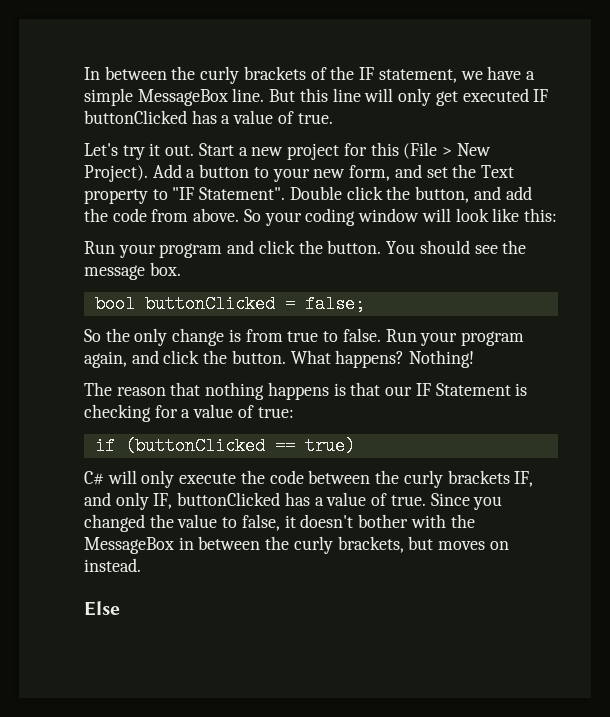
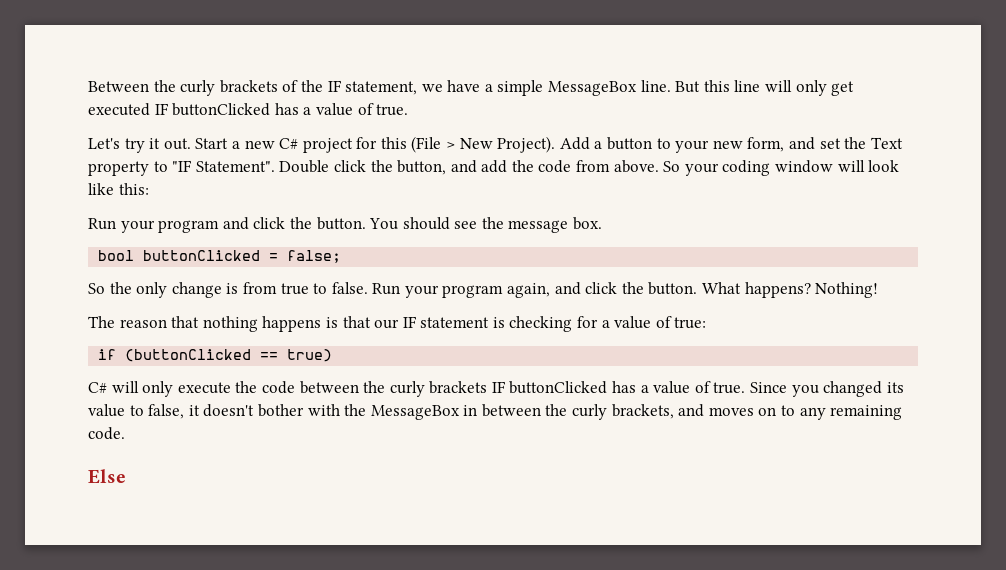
[84,66,167,80] In between -> [88,81,149,92] Between
(284, 151) none -> [279,138,299,149] C#
[435,383,511,396] Statement -> [420,317,490,328] statement
[514,471,534,487] [84,492,173,510] IF, and only IF, -> [491,381,506,393] IF
[149,514,174,528] the -> [886,382,904,393] its
[408,536,434,550] but -> [678,404,705,417] and
[84,558,141,572] instead. -> [781,405,903,420] [88,427,125,440] to any remaining code.

